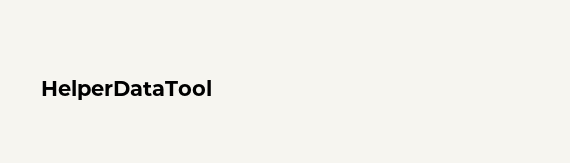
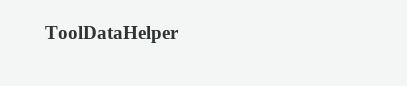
[41,80,212,100] HelperDataTool -> [45,26,179,43] ToolDataHelper

